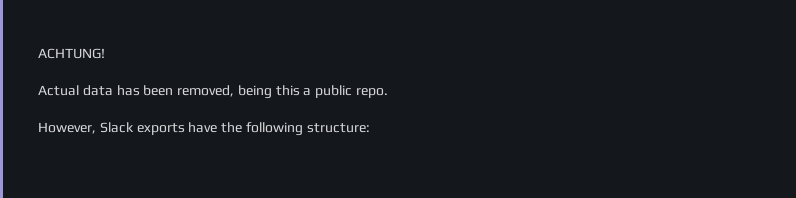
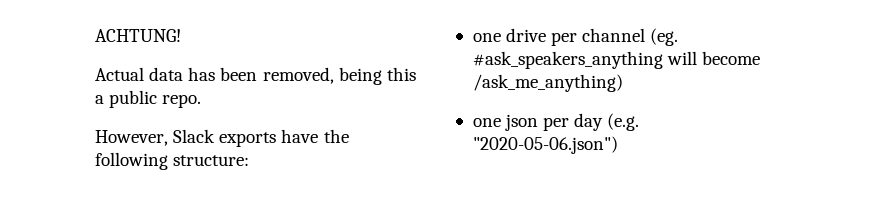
(370, 128) none -> [472,28,679,46] [472,51,761,69] [472,74,623,92] [472,113,640,131] [472,136,618,154] // one drive per channel (eg. #ask_speakers_anything will become /ask_me_anything) // one json per day (e.g. "2020-05-06.json")

